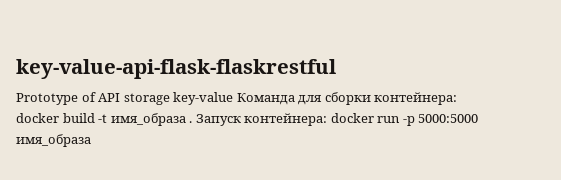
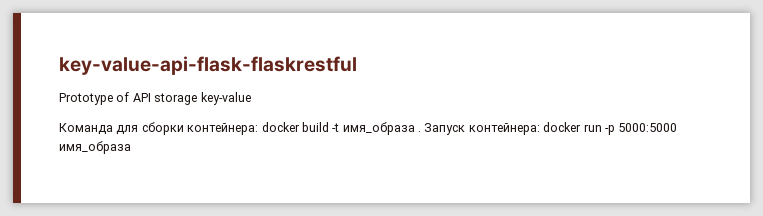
(234, 98) none -> (251, 98) //

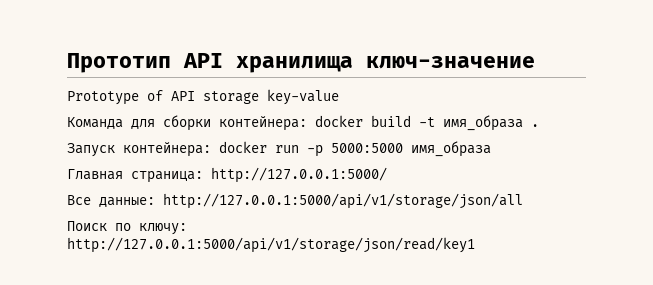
[59,56,357,75] key-value-api-flask-flaskrestful -> [67,53,535,73] Прототип API хранилища ключ-значение
(421, 131) none -> (539, 125) //
(131, 147) none -> [67,167,387,183] [67,193,523,209] [67,221,187,235] [67,237,475,253] // Главная страница: http://127.0.0.1:5000/ // Все данные: http://127.0.0.1:5000/api/v1/storage/json/all // Поиск по ключу: http://127.0.0.1:5000/api/v1/storage/json/read/key1

